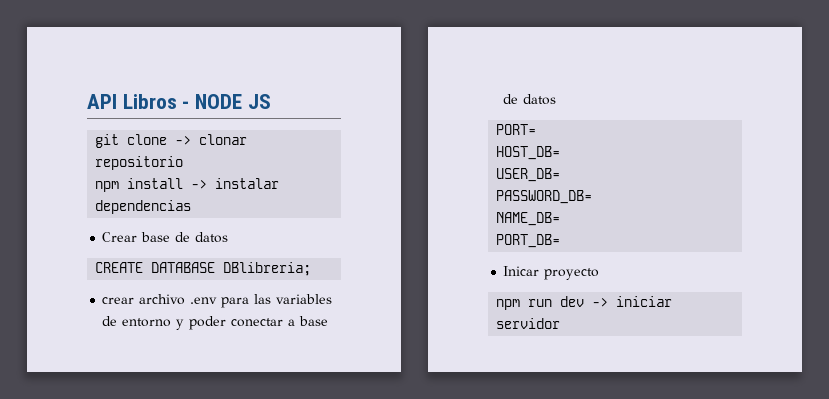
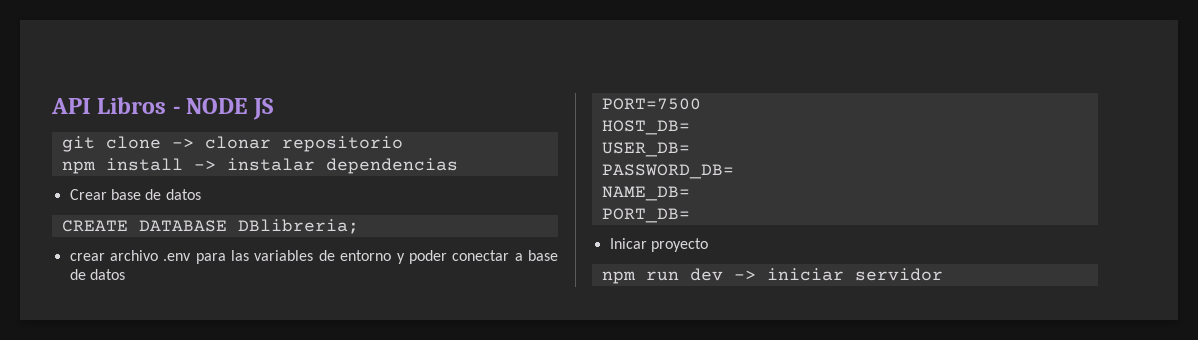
[496,124,537,135] PORT= -> [601,98,701,110] PORT=7500

